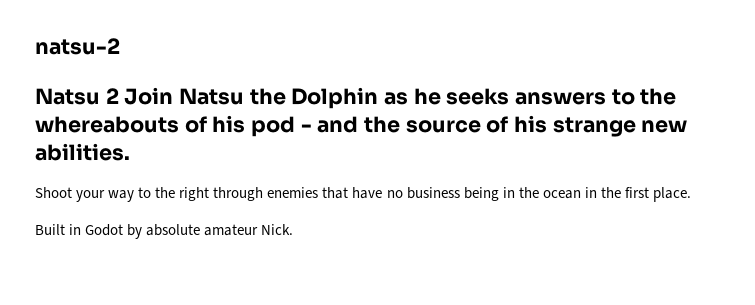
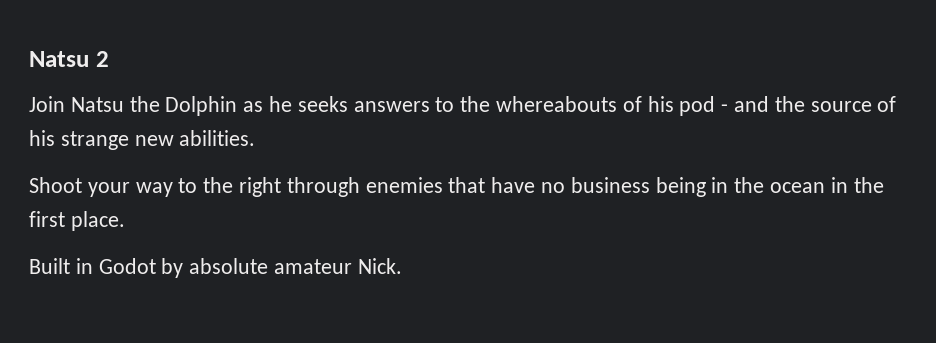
[35,38,120,55] natsu-2 // -> (29, 59) none
(119, 96) none -> (109, 59) //

